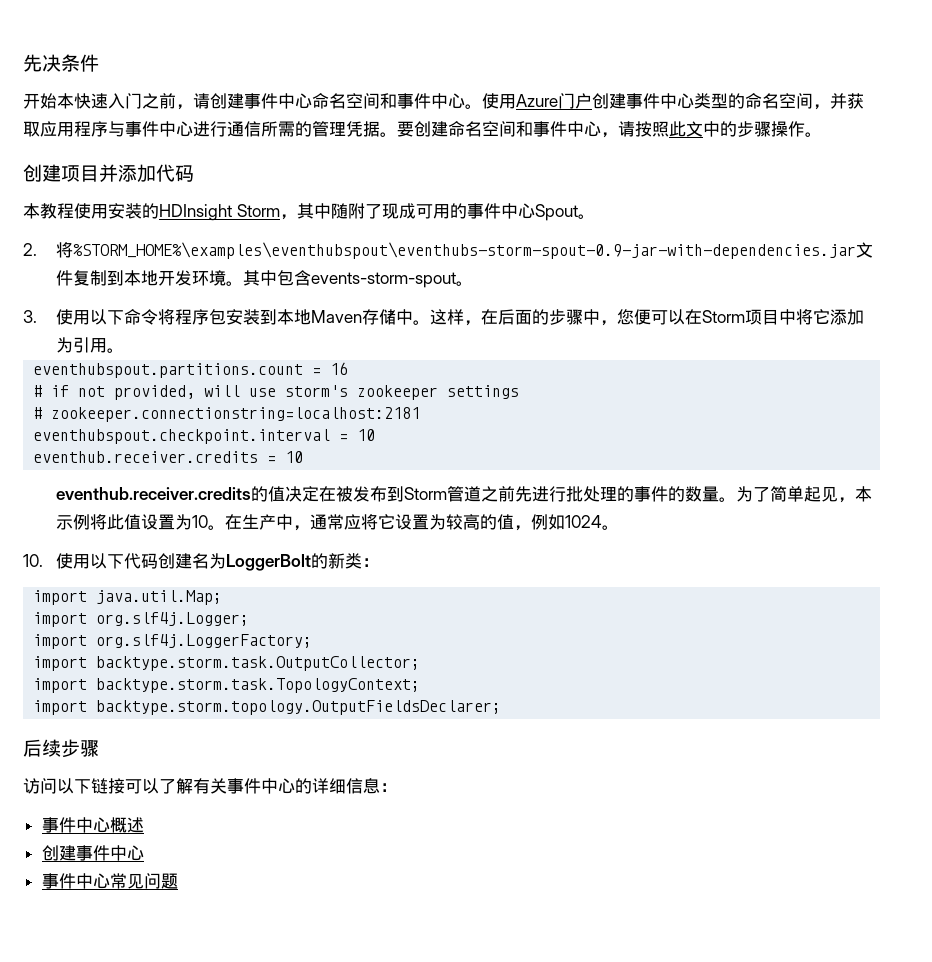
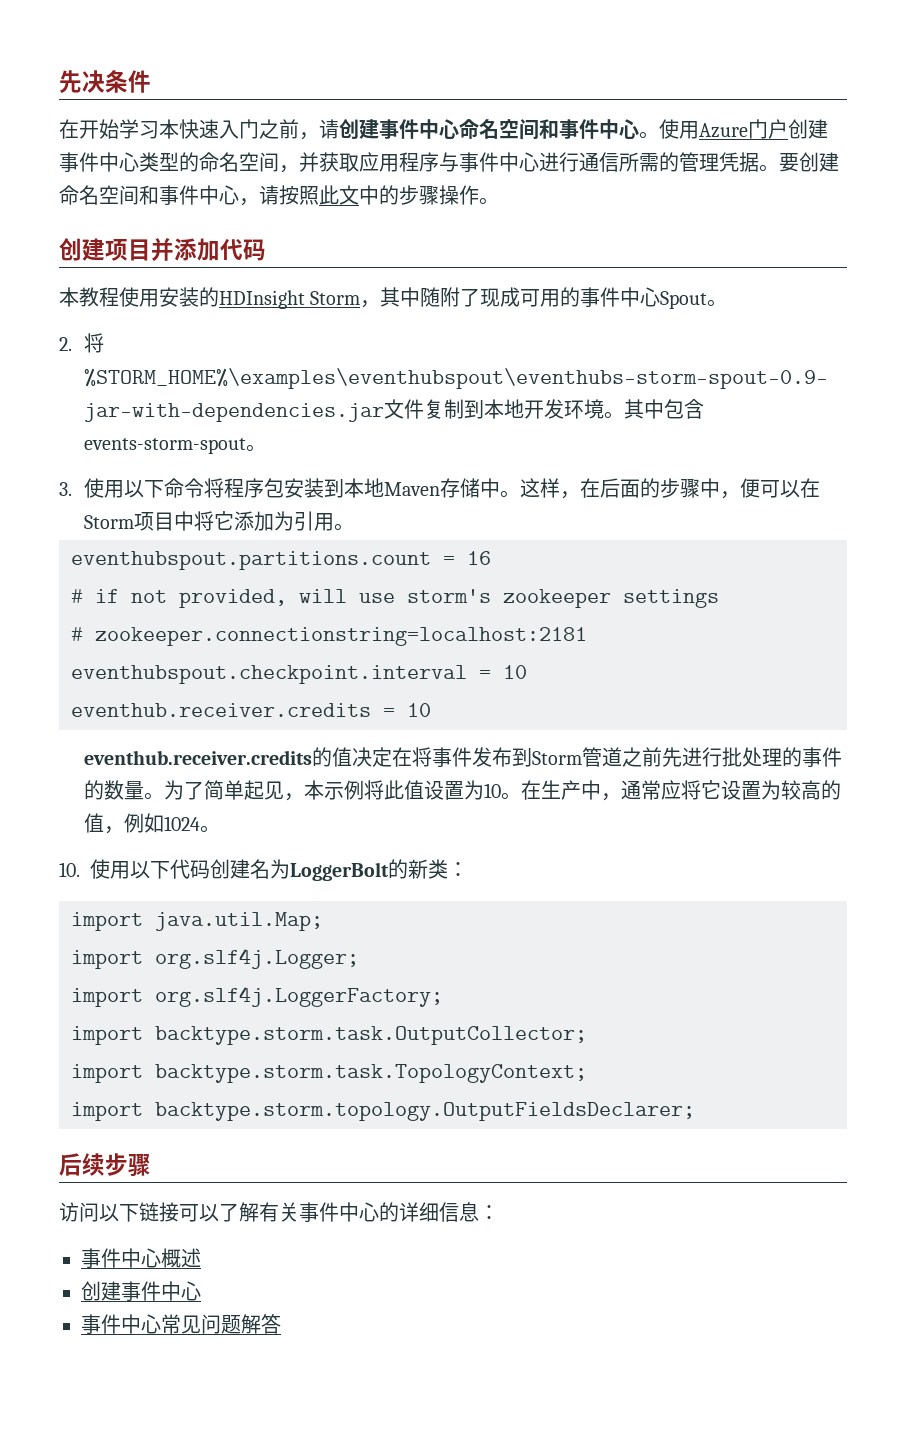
[23,93,57,109] 开始 -> [59,119,159,139] 在开始学习
[617,309,635,325] 您 -> (740, 495) none
[336,486,354,502] 被 -> [411,747,472,767] 将事件
(178, 881) none -> [241,1314,281,1334] 解答

